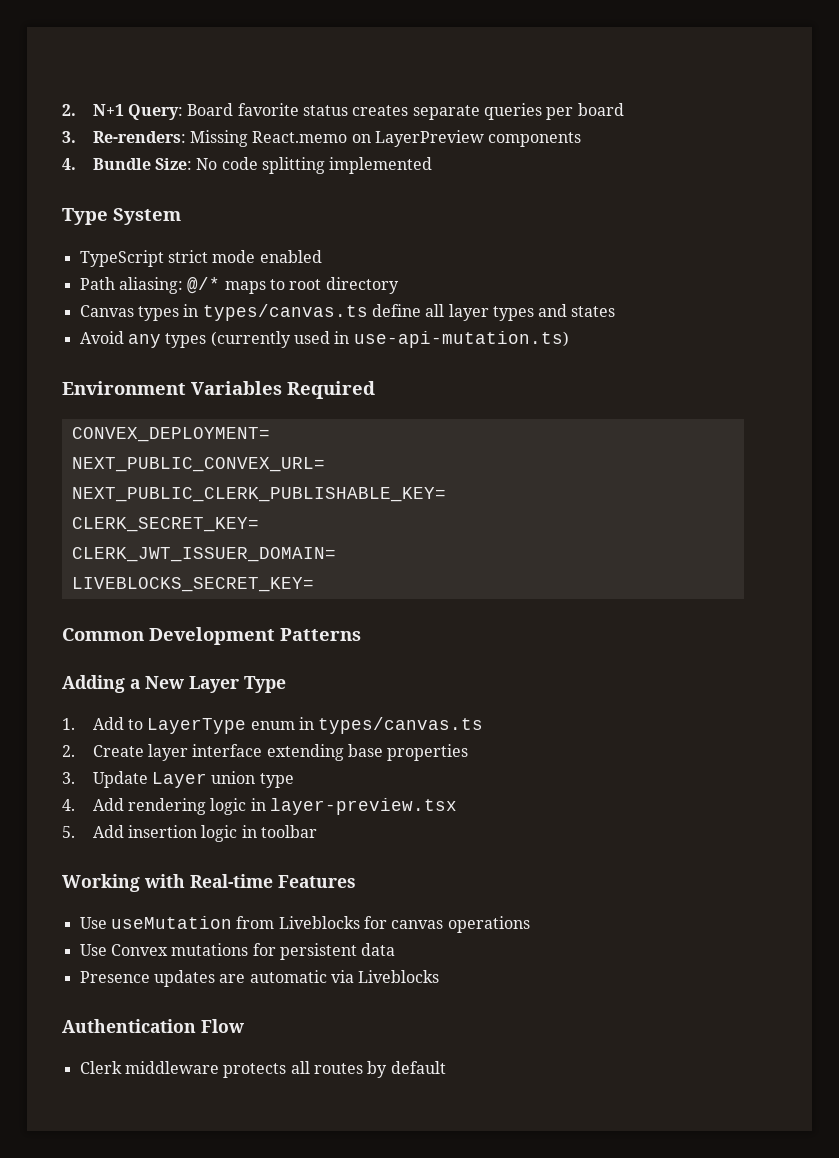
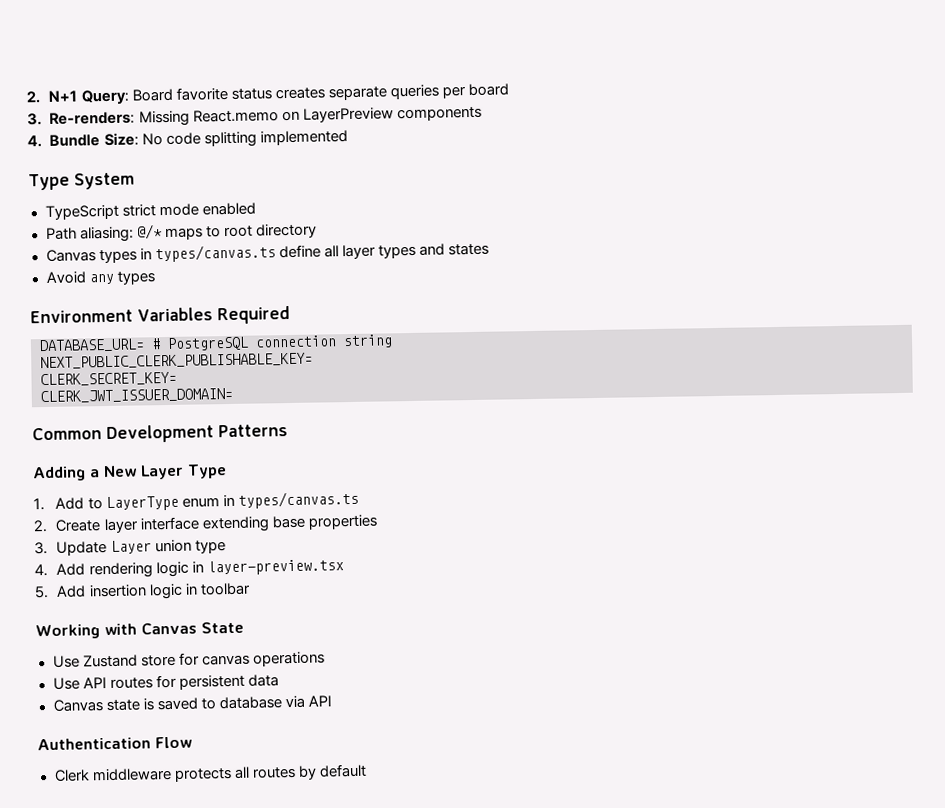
[210,331,569,348] (currently used in use-api-mutation.ts) -> (155, 278) none
[71,427,270,442] [71,457,325,472] CONVEX_DEPLOYMENT= // NEXT_PUBLIC_CONVEX_URL= -> [39,334,393,353] DATABASE_URL= # PostgreSQL connection string
[71,577,314,592] // LIVEBLOCKS_SECRET_KEY= -> (233, 395) none
[190,874,356,888] [79,916,360,929] Real-time Features // Use useMutation from Liveblocks -> [141,621,244,635] [52,654,176,668] Canvas State // Use Zustand store
[110,943,249,956] Convex mutations -> [82,677,153,689] API routes
[79,970,440,987] Presence updates are automatic via Liveblocks -> [52,695,332,712] Canvas state is saved to database via API

